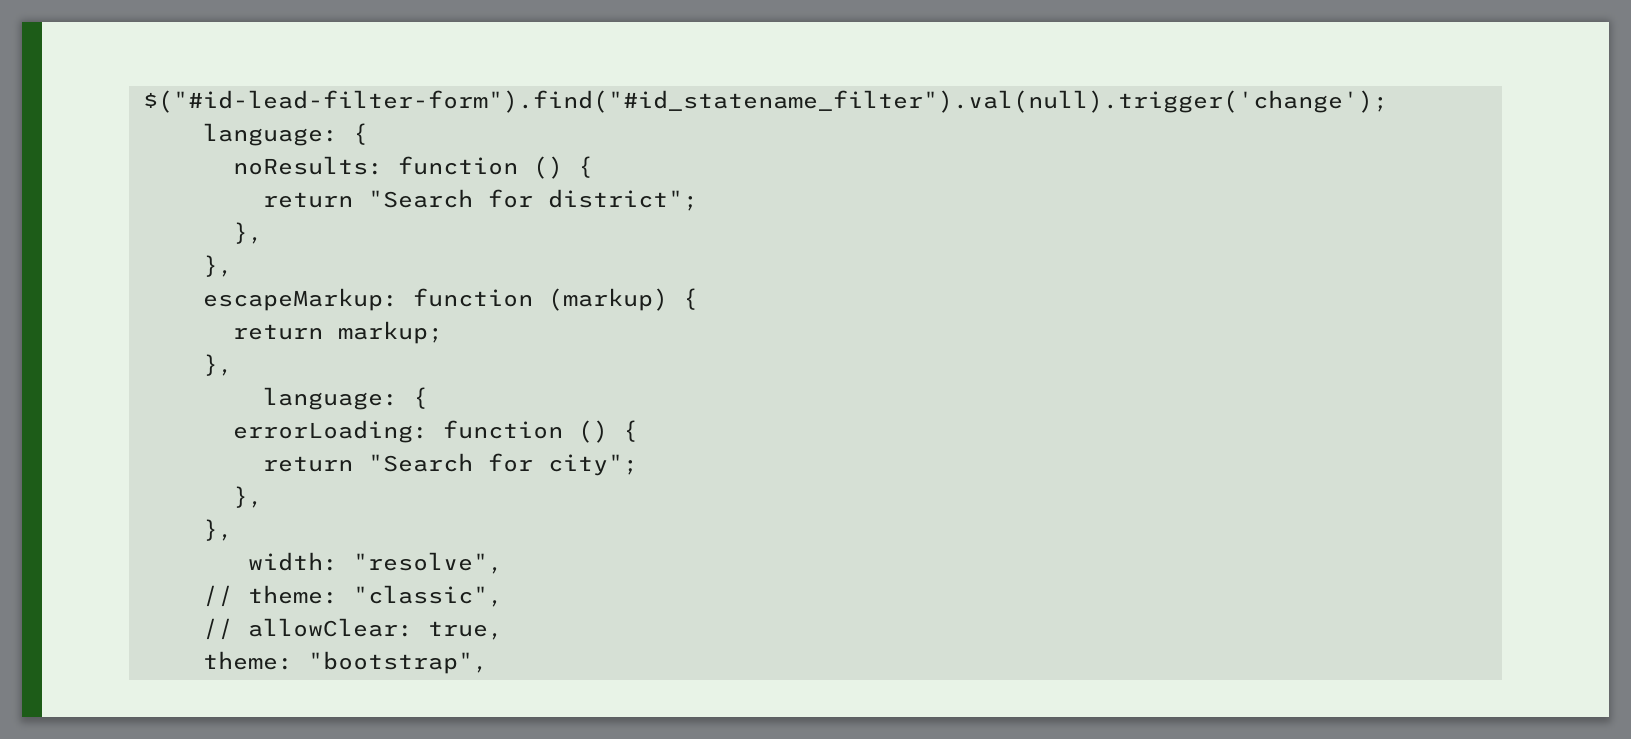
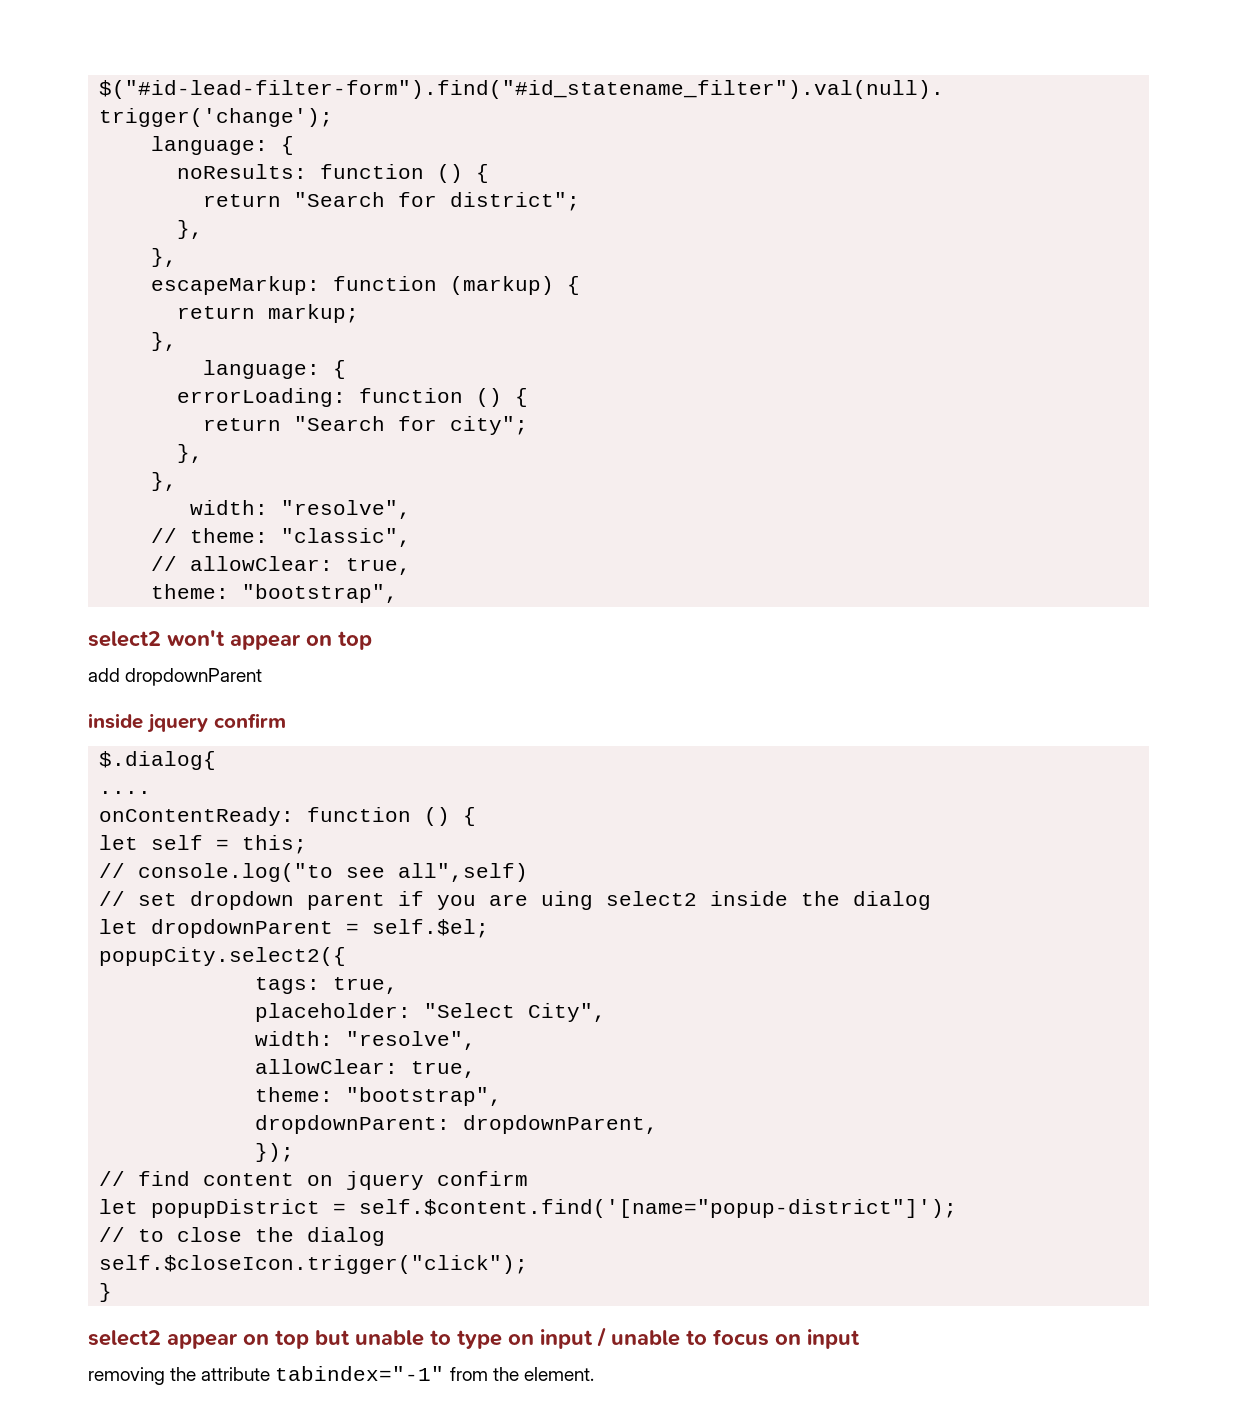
(488, 662) none -> [88,630,372,650] [88,668,263,686] [88,713,286,733] [99,751,217,770] [99,791,152,794] [99,807,477,826] [99,835,308,854] [99,863,529,882] [99,891,932,910] [99,919,490,938] [99,947,347,966] [255,977,399,994] [255,1003,607,1022] [255,1031,477,1050] [255,1059,477,1078] [255,1087,503,1106] [255,1115,659,1134] [255,1143,295,1162] [99,1171,529,1190] [99,1199,958,1218] [99,1227,386,1246] [99,1255,529,1274] [99,1283,113,1302] [88,1327,860,1349] [88,1366,594,1385] // select2 won't appear on top // add dropdownParent // inside jquery confirm // $.dialog{ // .... // onContentReady: function () { // let self = this; // // console.log("to see all",self) // // set dropdown parent if you are uing select2 inside the dialog // let dropdownParent = self.$el; // popupCity.select2({ // tags: true, // placeholder: "Select City", // width: "resolve", // allowClear: true, // theme: "bootstrap", // dropdownParent: dropdownParent, // }); // // find content on jquery confirm // let popupDistrict = self.$content.find('[name="popup-district"]'); // // to close the dialog // self.$closeIcon.trigger("click"); // } // select2 appear on top but unable to type on input / unable to focus on input // removing the attribute tabindex="-1" from the element.

